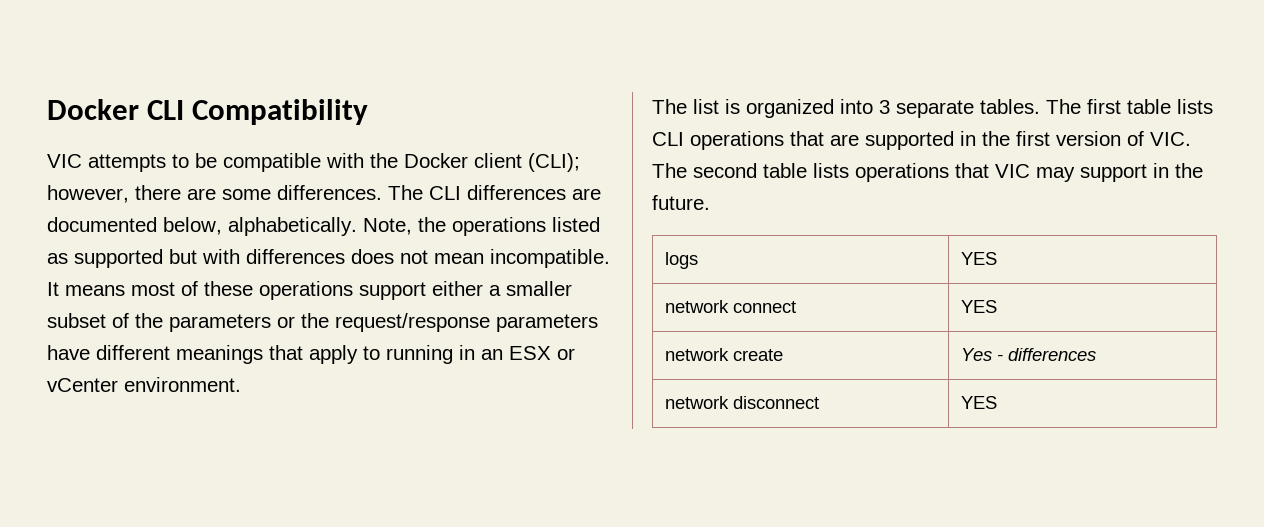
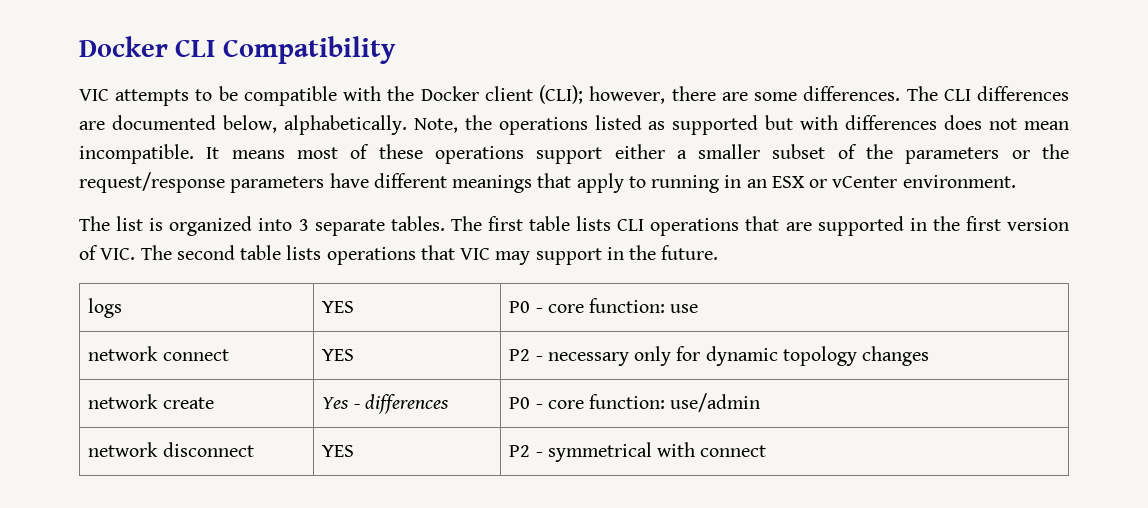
[664,300,796,313] [960,300,997,313] // network connect | YES -> [509,298,699,313] [88,346,229,361] [322,349,355,361] [509,346,930,366] | P0 - core function: use // network connect | YES | P2 - necessary only for dynamic topology changes
[664,396,819,409] [960,396,997,409] // network disconnect | YES -> [509,393,761,412] [88,442,254,457] [322,445,355,457] [509,442,767,462] | P0 - core function: use/admin // network disconnect | YES | P2 - symmetrical with connect

